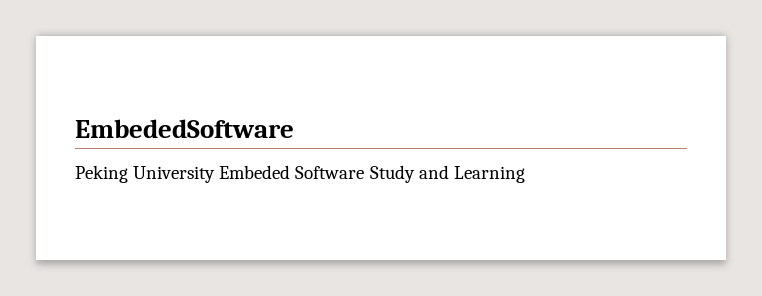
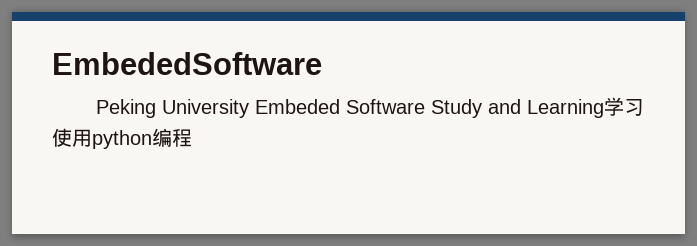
(525, 174) none -> [604,97,645,116] [52,128,192,149] 学习使用python编程

